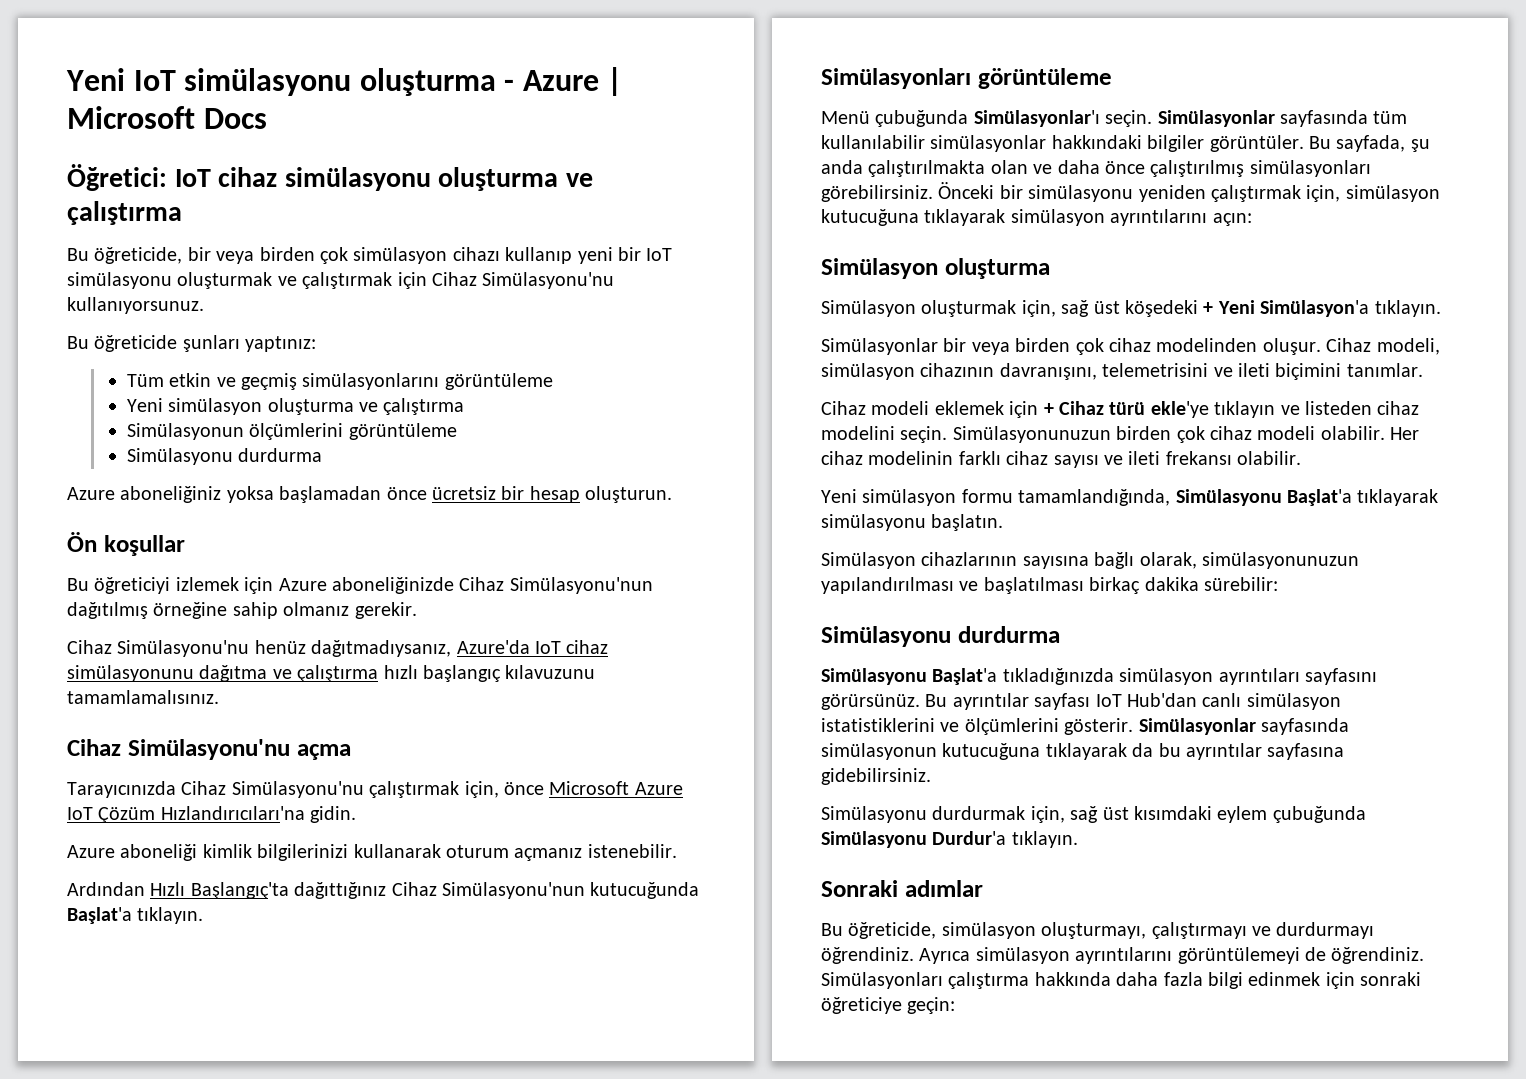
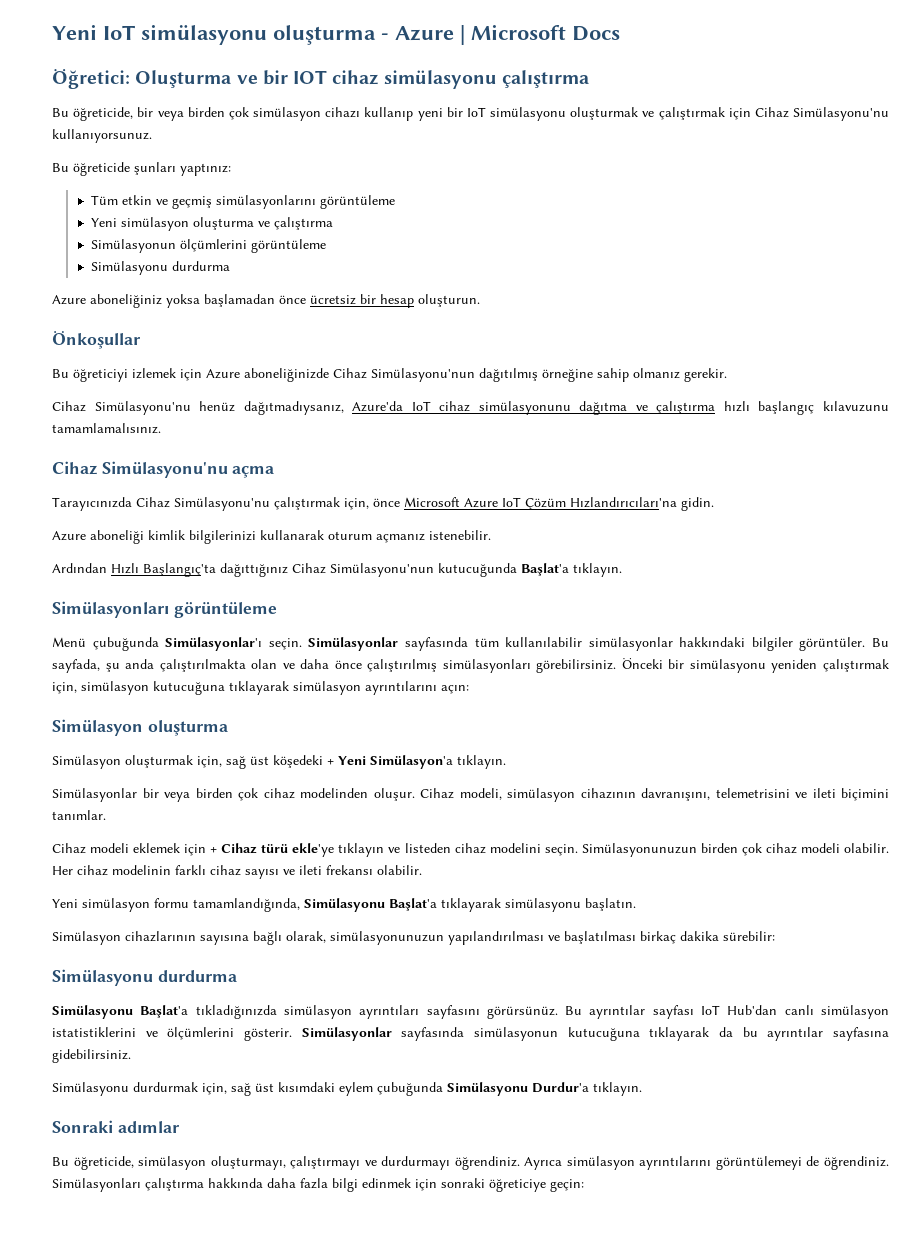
[174,167,593,191] IoT cihaz simülasyonu oluşturma ve -> [135,70,497,89] Oluşturma ve bir IOT cihaz simülasyonu
[67,532,185,556] Ön koşullar -> [52,331,141,349] Önkoşullar

